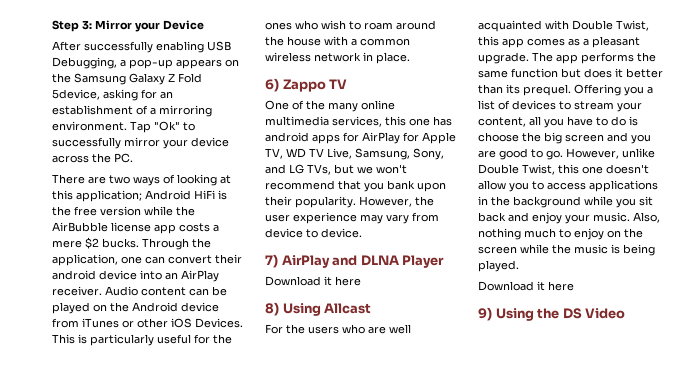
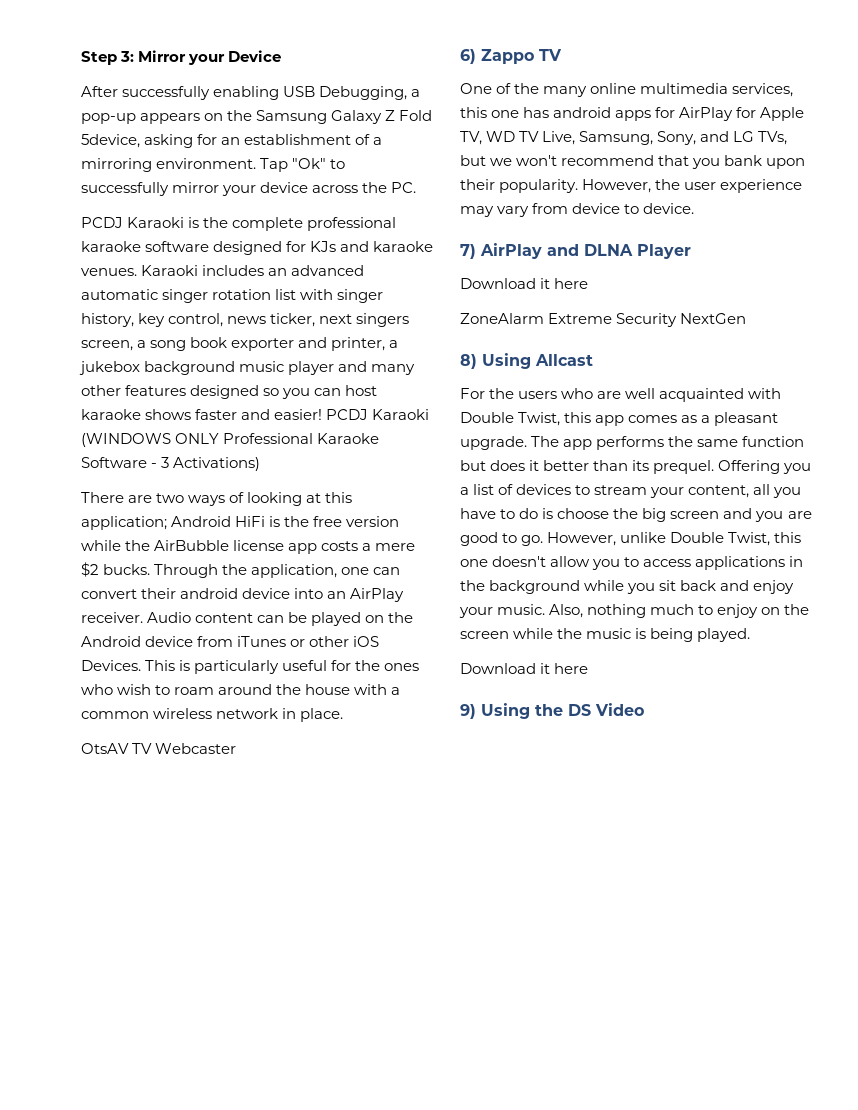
(133, 158) none -> [81,217,397,231] [81,241,434,255] [81,265,365,276] [81,289,384,303] [81,313,410,327] [81,337,399,351] [79,361,416,375] [81,385,378,399] [81,409,430,420] [81,433,380,447] [81,457,261,471] // PCDJ Karaoki is the complete professional karaoke software designed for KJs and karaoke venues. Karaoki includes an advanced automatic singer rotation list with singer history, key control, news ticker, next singers screen, a song book exporter and printer, a jukebox background music player and many other features designed so you can host karaoke shows faster and easier! PCDJ Karaoki (WINDOWS ONLY Professional Karaoke Software - 3 Activations)
(410, 58) none -> [81,743,237,754] // OtsAV TV Webcaster
(361, 281) none -> [460,313,747,327] // ZoneAlarm Extreme Security NextGen

